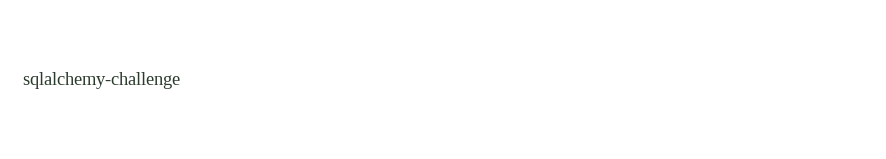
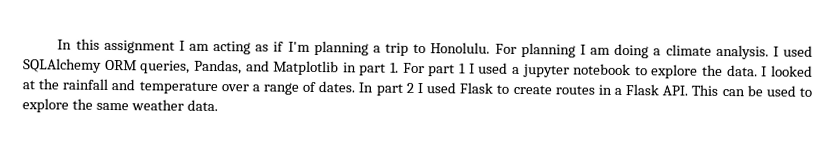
[23,72,180,89] sqlalchemy-challenge -> [57,38,814,60] [23,58,813,79] [22,78,813,97] [22,98,218,113] In this assignment I am acting as if I'm planning a trip to Honolulu. For planning I am doing a climate analysis. I used SQLAlchemy ORM queries, Pandas, and Matplotlib in part 1. For part 1 I used a jupyter notebook to explore the data. I looked at the rainfall and temperature over a range of dates. In part 2 I used Flask to create routes in a Flask API. This can be used to explore the same weather data.

